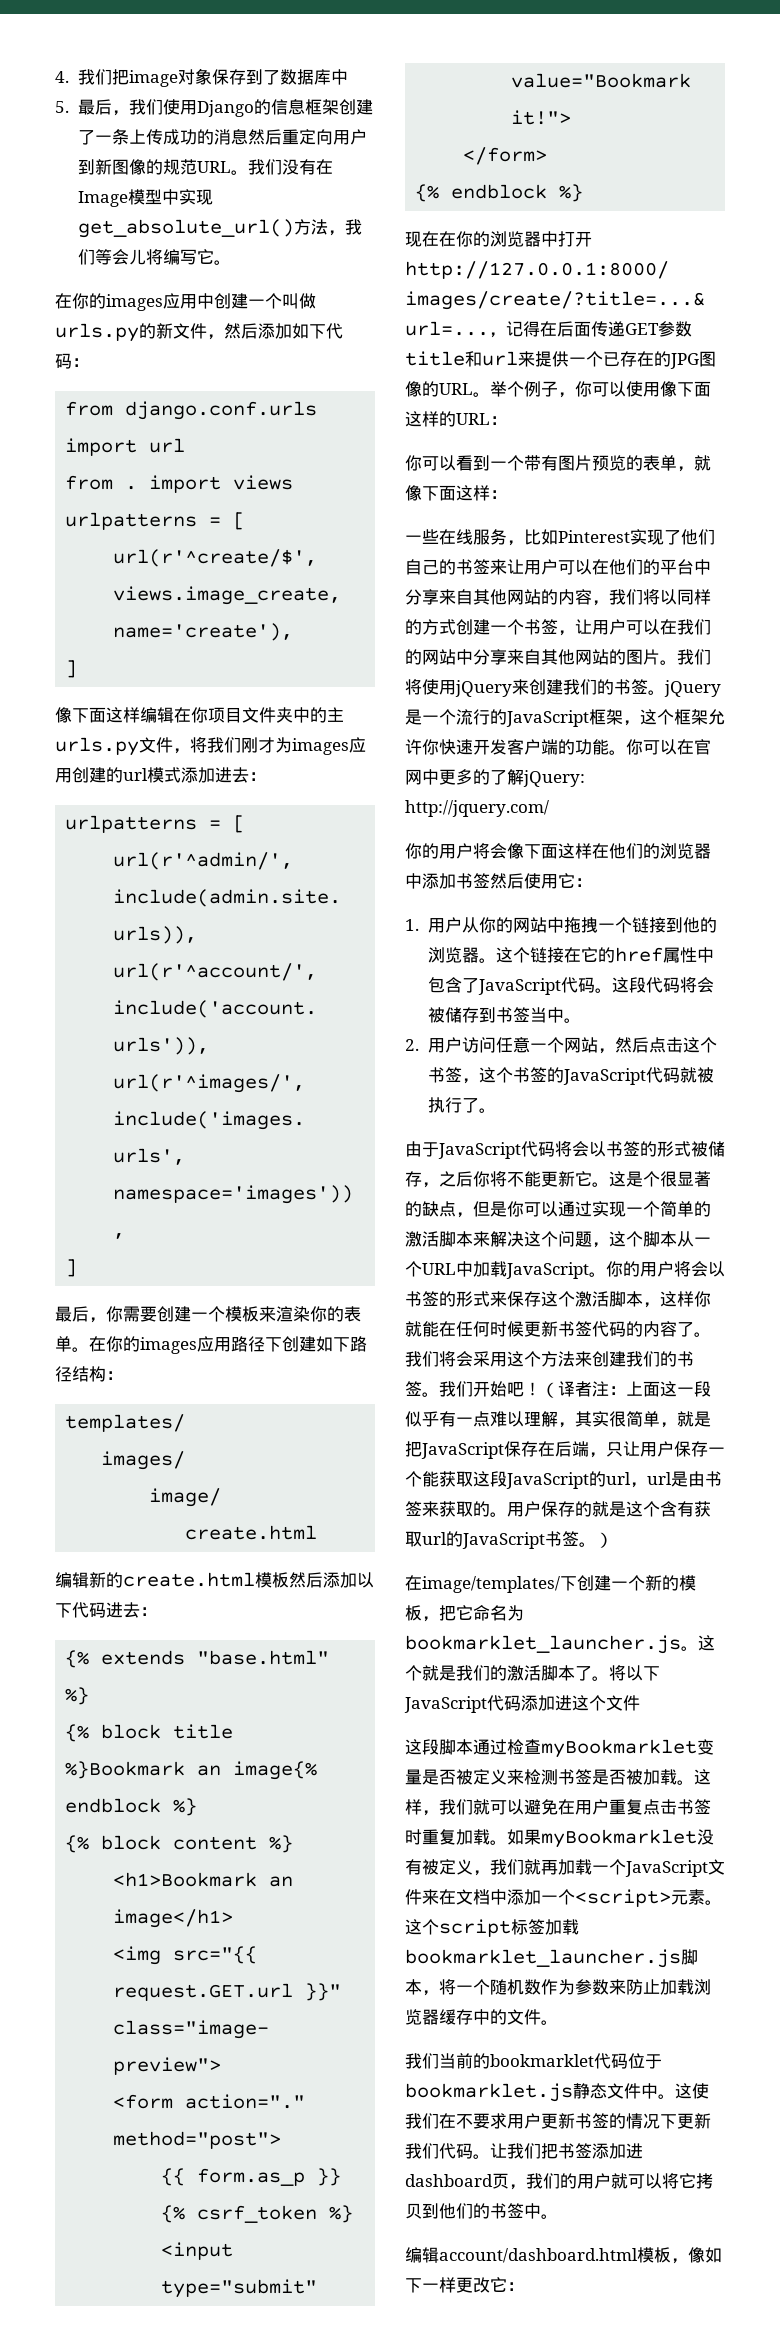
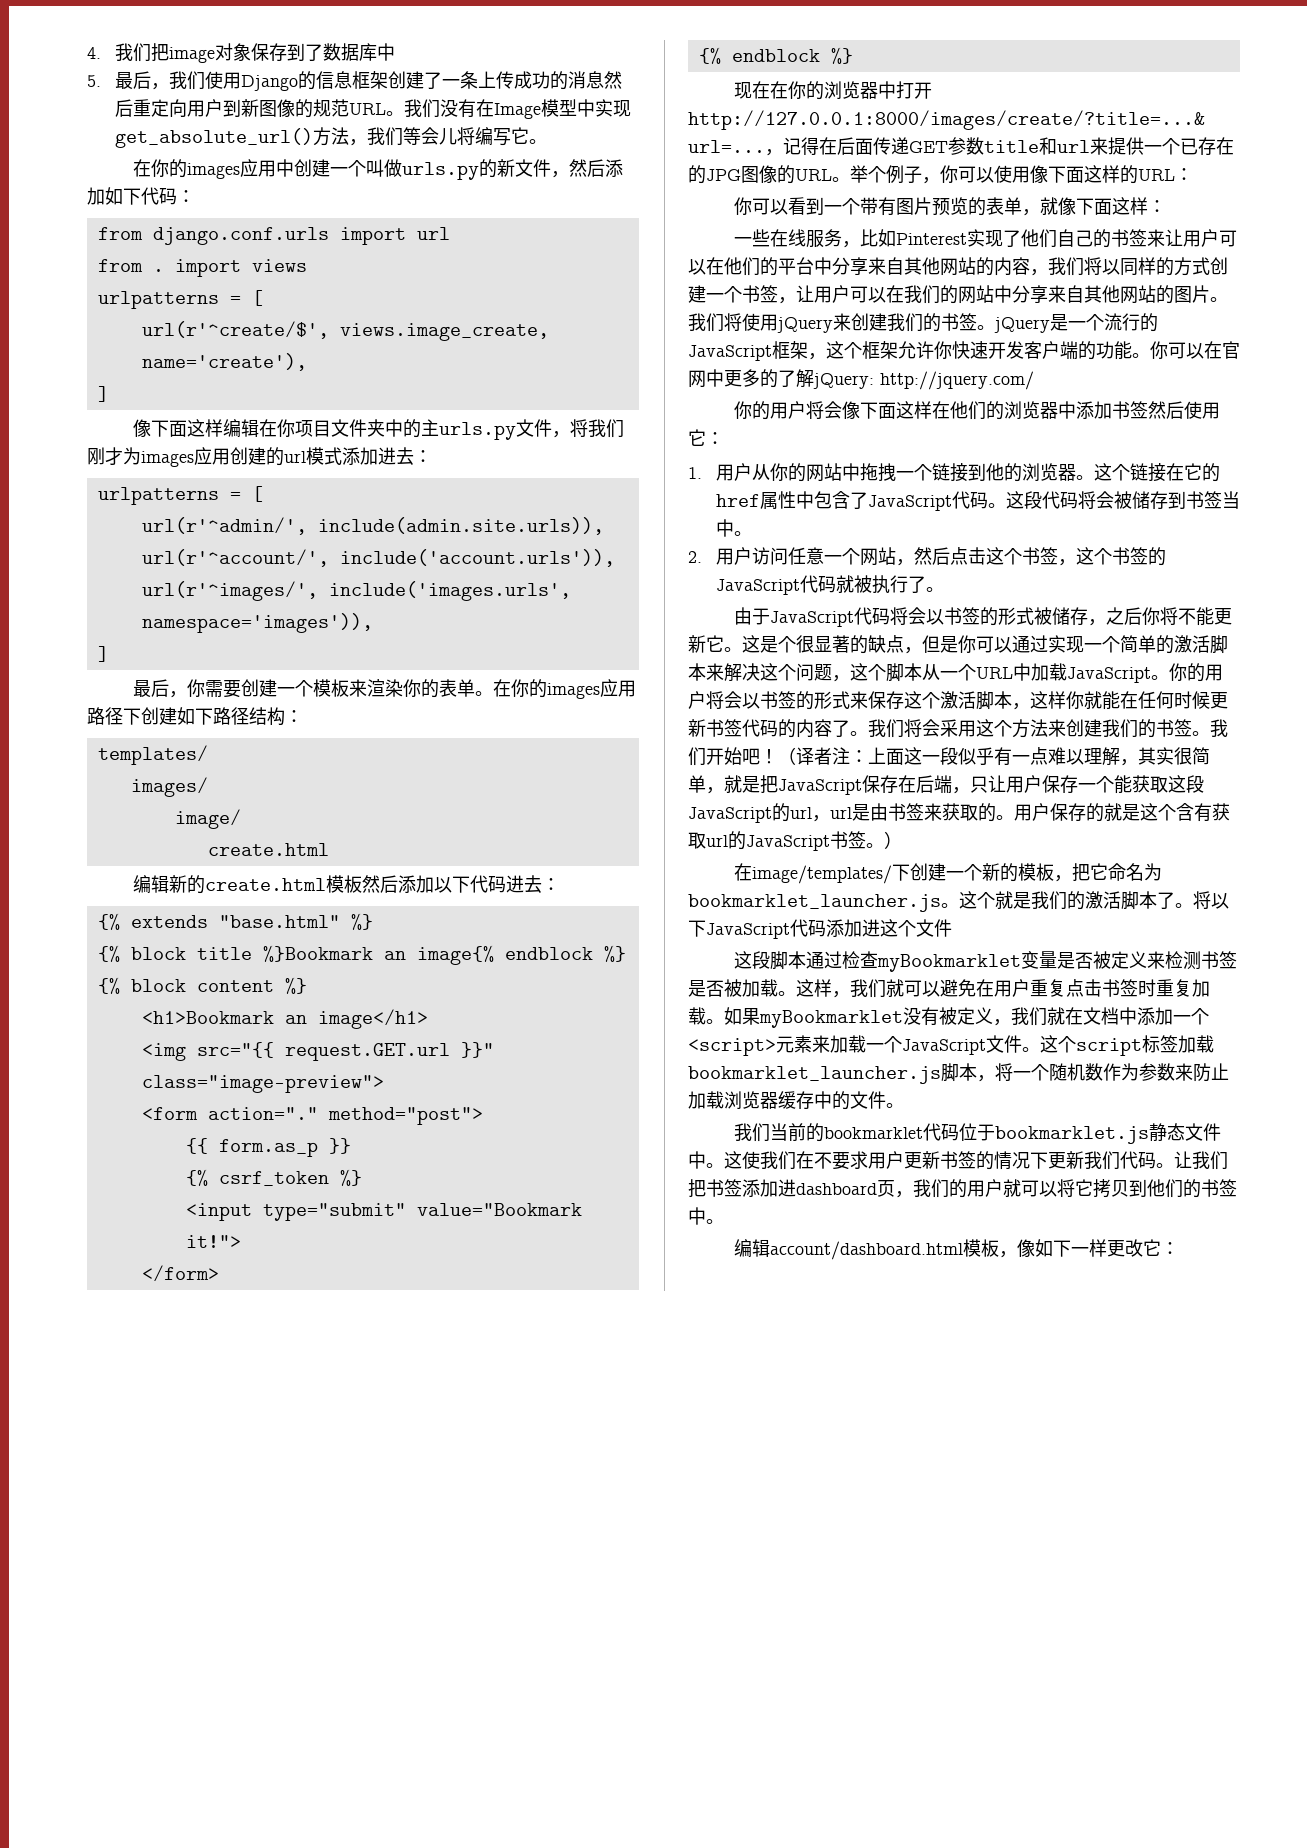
[541,1859,725,1877] [405,1889,439,1905] 再加载一个JavaScript文件来 -> (1065, 1016) none
(705, 1897) none -> [812,1035,1022,1055] 来加载一个JavaScript文件

